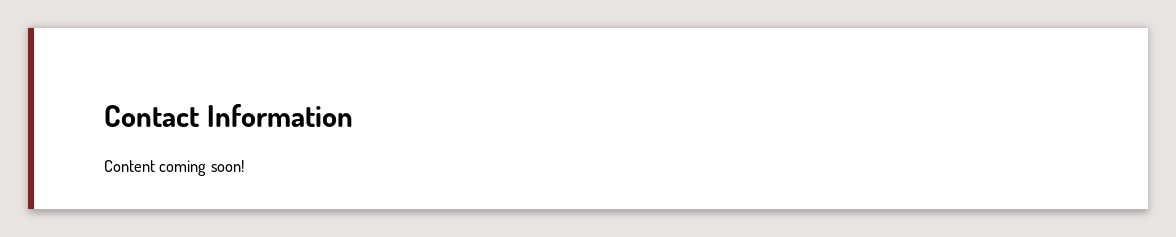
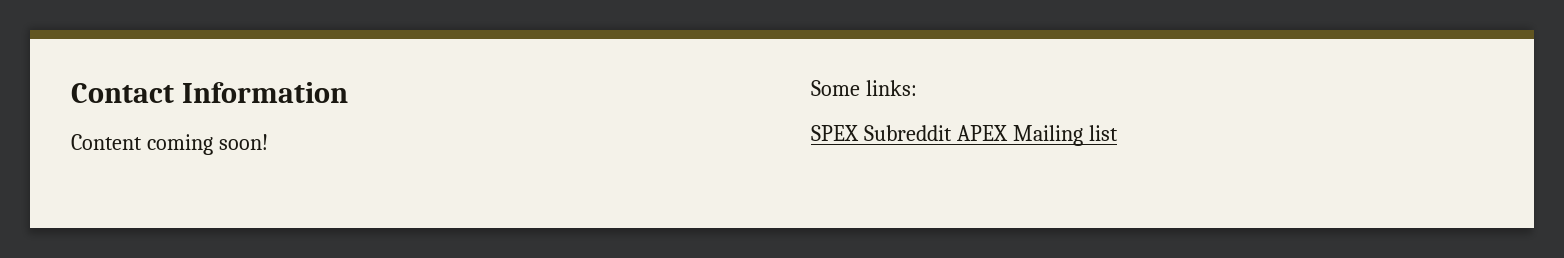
(244, 166) none -> [811,80,917,96] [811,125,1118,146] // Some links: // SPEX Subreddit APEX Mailing list

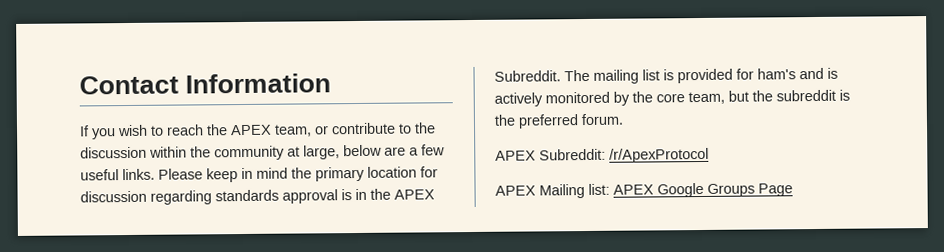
[71,134,268,155] [811,80,917,96] [811,125,1118,146] Content coming soon! // Some links: // SPEX Subreddit APEX Mailing list -> [79,122,436,140] [80,144,445,161] [80,166,438,183] [80,188,435,205] [494,67,838,84] [494,89,850,107] [494,113,623,129] [495,147,709,163] [495,182,793,199] If you wish to reach the APEX team, or contribute to the discussion within the community at large, below are a few useful links. Please keep in mind the primary location for discussion regarding standards approval is in the APEX Subreddit. The mailing list is provided for ham's and is actively monitored by the core team, but the subreddit is the preferred forum. // APEX Subreddit: /r/ApexProtocol // APEX Mailing list: APEX Google Groups Page

